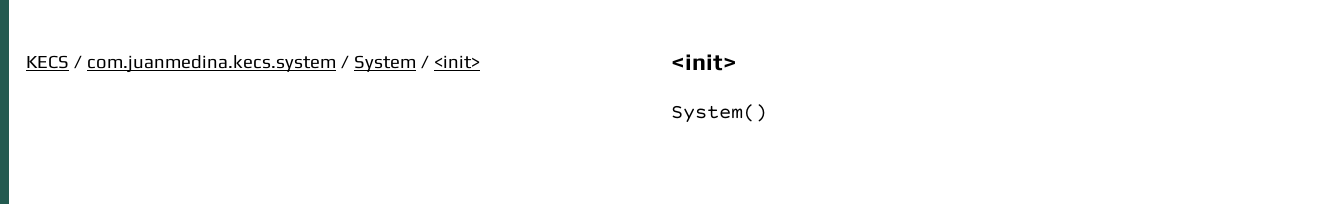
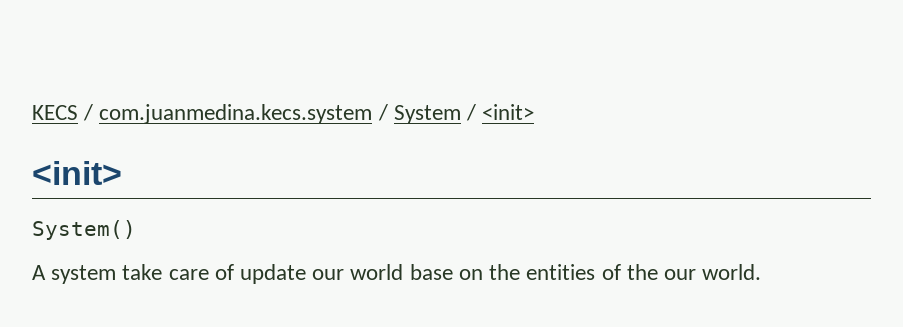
(767, 113) none -> [32,264,762,284] // A system take care of update our world base on the entities of the our world.

